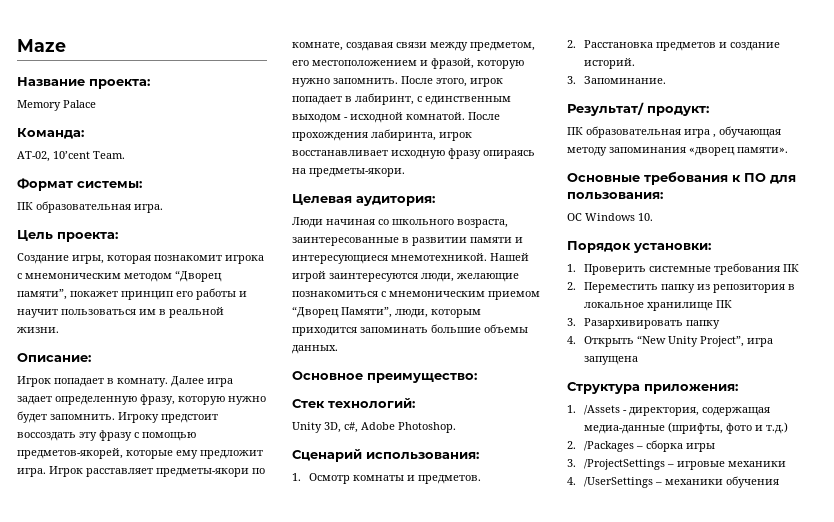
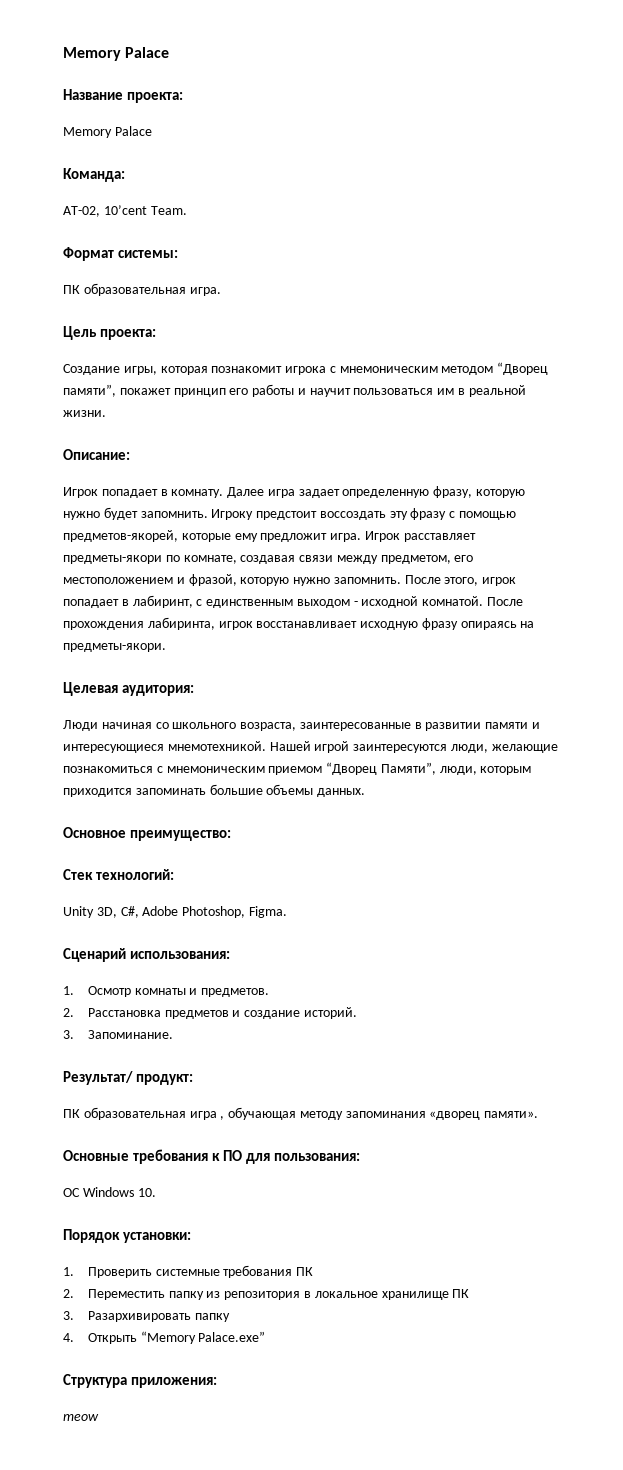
[17,39,66,52] Maze -> [63,47,170,61] Memory Palace
[344,422,456,433] c#, Adobe Photoshop. -> [120,906,287,918] C#, Adobe Photoshop, Figma.
[636,335,773,347] [583,356,638,365] [567,382,738,394] [567,405,770,416] [583,422,788,434] [567,440,715,452] [567,459,786,470] [567,476,779,488] “New Unity Project”, игра запущена // Структура приложения: // 1. /Assets - директория, содержащая медиа-данные (шрифты, фото и т.д.) // 2. /Packages – сборка игры // 3. /ProjectSettings – игровые механики // 4. /UserSettings – механики обучения -> [140,1331,266,1344] [63,1374,217,1388] [63,1414,99,1421] “Memory Palace.exe” // Структура приложения: // meow

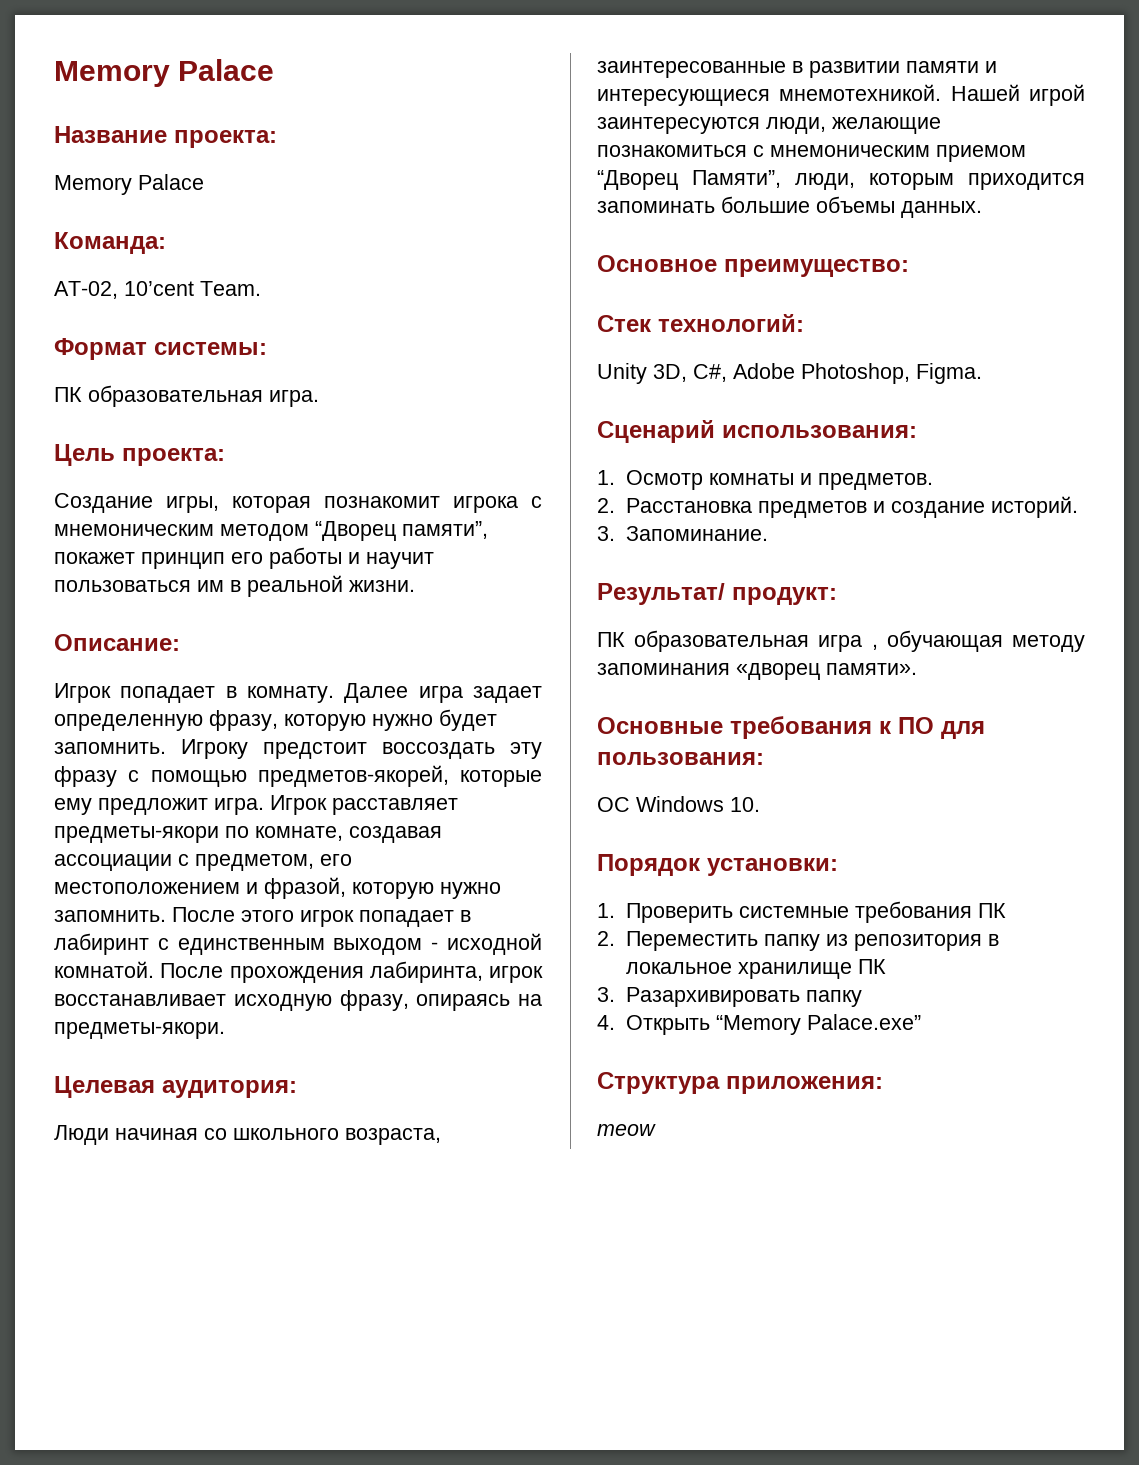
[299,555,378,564] связи между -> [54,854,189,871] ассоциации с
[444,577,479,586] этого, -> [241,910,294,922] этого
[132,595,193,608] лабиринт, -> [54,933,149,955] лабиринт
[421,618,458,630] фразу -> [339,990,409,1011] фразу,

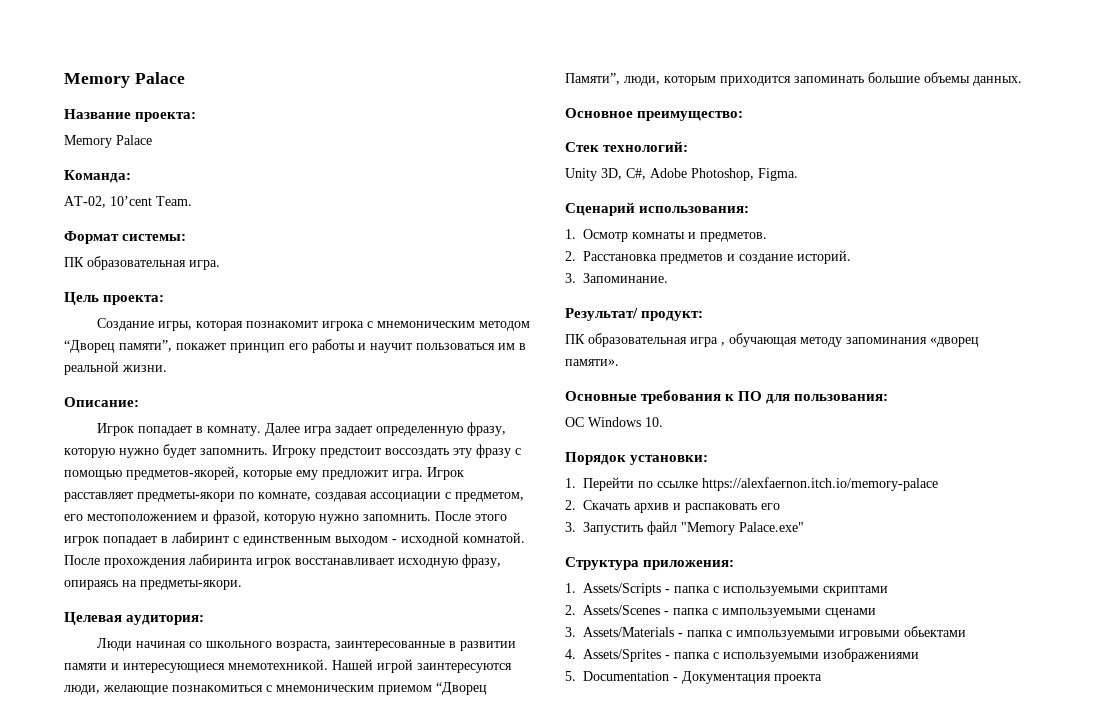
[369,961,483,983] лабиринта, -> [189,554,253,568] лабиринта
[625,901,1006,923] [597,931,999,951] [625,959,886,979] [597,987,862,1007] [597,1014,921,1035] [597,1072,883,1094] [597,1124,656,1136] Проверить системные требования ПК // 2. Переместить папку из репозитория в локальное хранилище ПК // 3. Разархивировать папку // 4. Открыть “Memory Palace.exe” // Структура приложения: // meow -> [583,477,938,491] [565,500,780,513] [565,521,804,535] [565,557,735,570] [565,583,888,596] [565,605,876,618] [565,626,966,640] [565,648,919,662] [565,671,822,684] Перейти по ссылке https://alexfaernon.itch.io/memory-palace // 2. Скачать архив и распаковать его // 3. Запустить файл "Memory Palace.exe" // Структура приложения: // 1. Assets/Scripts - папка с используемыми скриптами // 2. Assets/Scenes - папка с импользуемыми сценами // 3. Assets/Materials - папка с импользуемыми игровыми обьектами // 4. Assets/Sprites - папка с используемыми изображениями // 5. Documentation - Документация проекта

